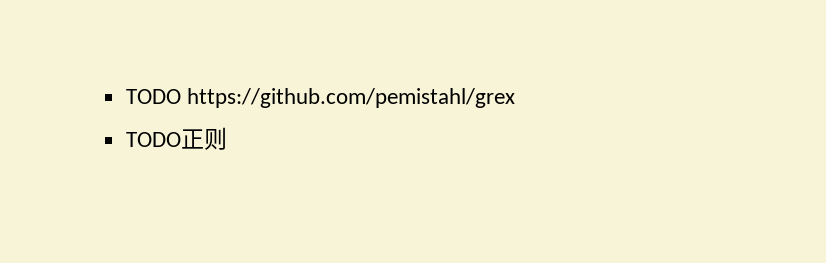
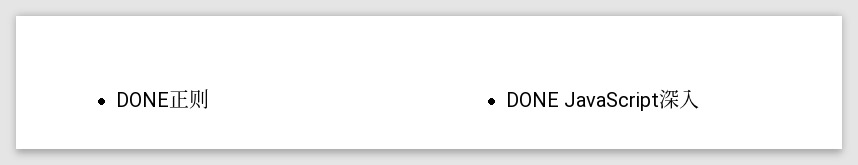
[126,88,516,108] [126,127,228,150] TODO https://github.com/pemistahl/grex // TODO正则 -> [115,89,209,109] [505,89,699,111] DONE正则 // DONE JavaScript深入

